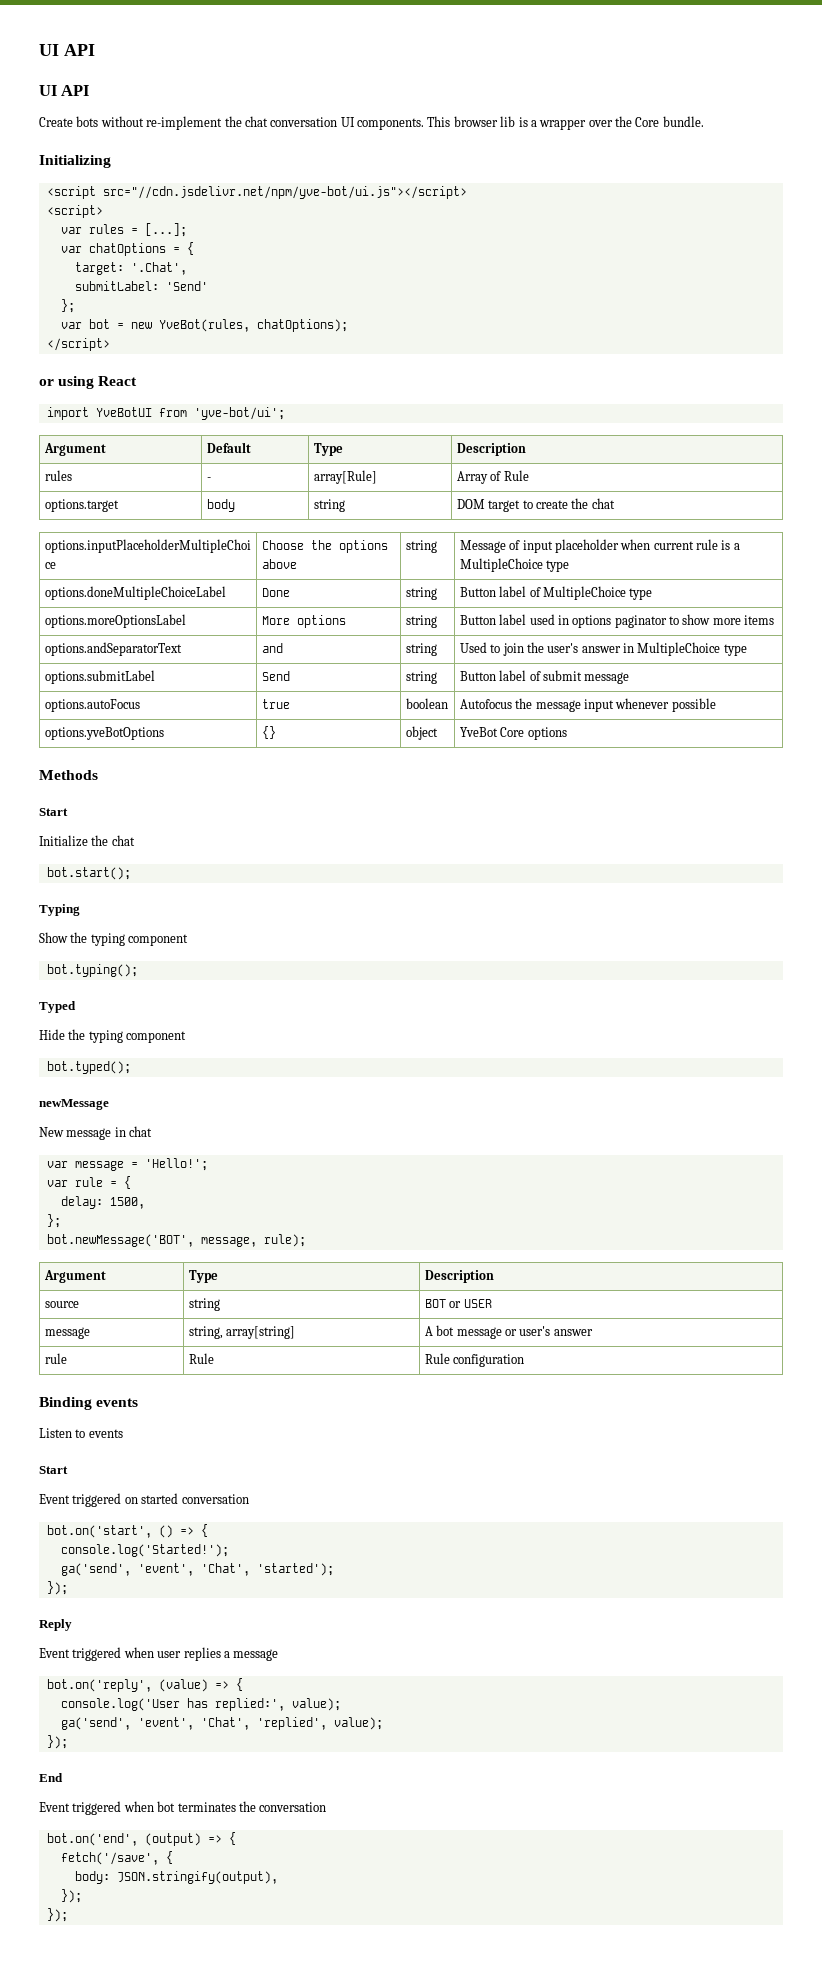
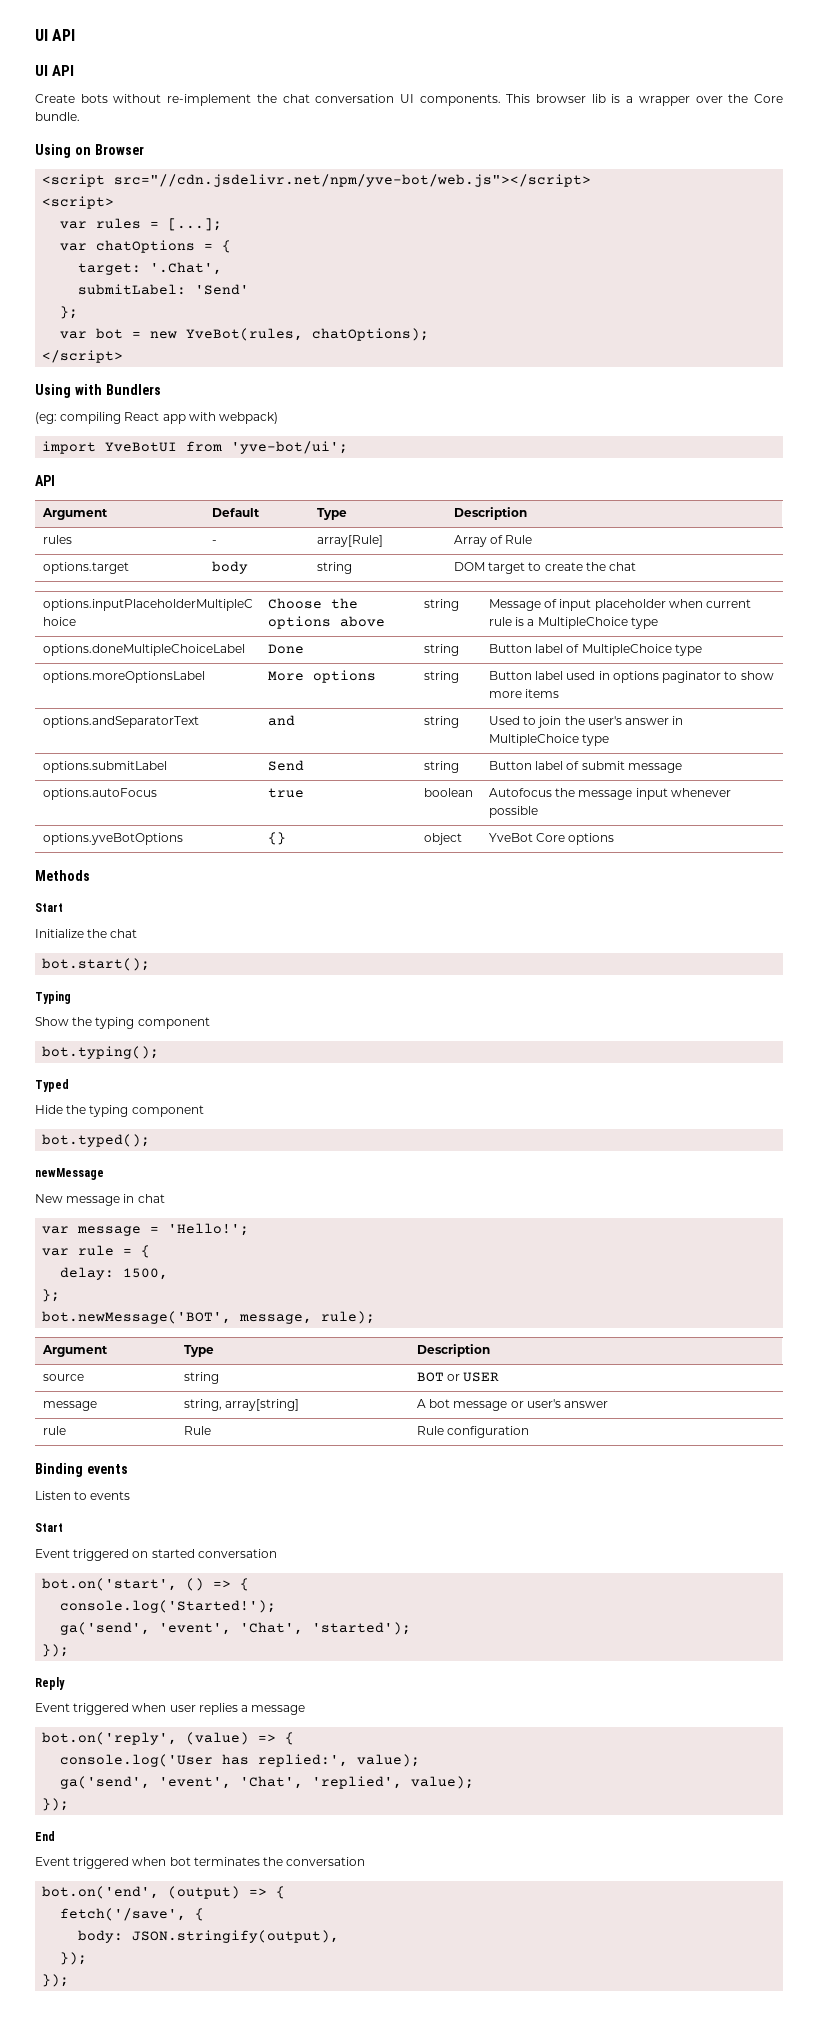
[39,155,111,168] Initializing -> [35,144,144,158] Using on Browser
[102,186,467,199] src="//cdn.jsdelivr.net/npm/yve-bot/ui.js"></script> -> [114,174,592,187] src="//cdn.jsdelivr.net/npm/yve-bot/web.js"></script>
[39,376,138,389] or using React -> [35,384,161,398] [35,412,279,424] Using with Bundlers // (eg: compiling React app with webpack)
(285, 413) none -> [35,475,55,486] // API

